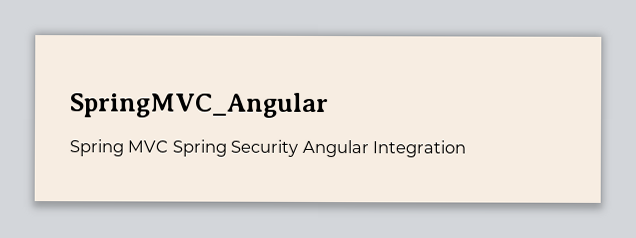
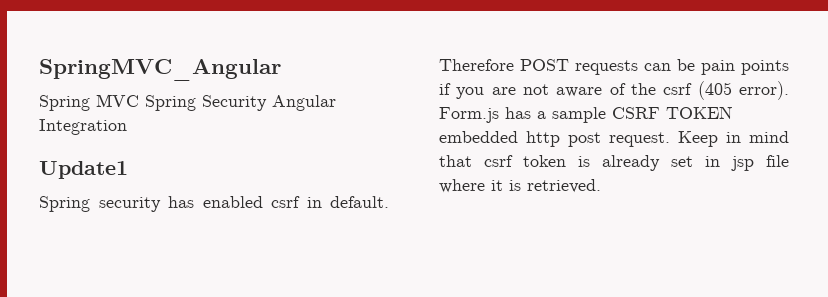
(467, 149) none -> [39,161,128,179] [39,196,389,212] [439,59,789,75] [439,81,789,100] [439,106,733,123] [439,131,789,147] [439,155,789,171] [439,179,601,193] // Update1 // Spring security has enabled csrf in default. Therefore POST requests can be pain points if you are not aware of the csrf (405 error). Form.js has a sample CSRF TOKEN embedded http post request. Keep in mind that csrf token is already set in jsp file where it is retrieved.

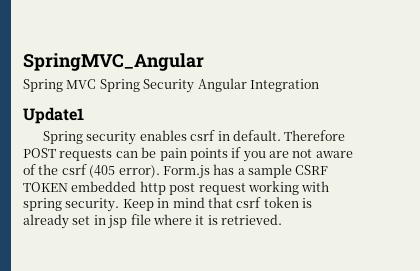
[168,196,263,208] has enabled -> [139,130,187,141] enables
[609,132,670,147] request. -> [198,181,330,195] [23,198,120,212] request working with spring security.

